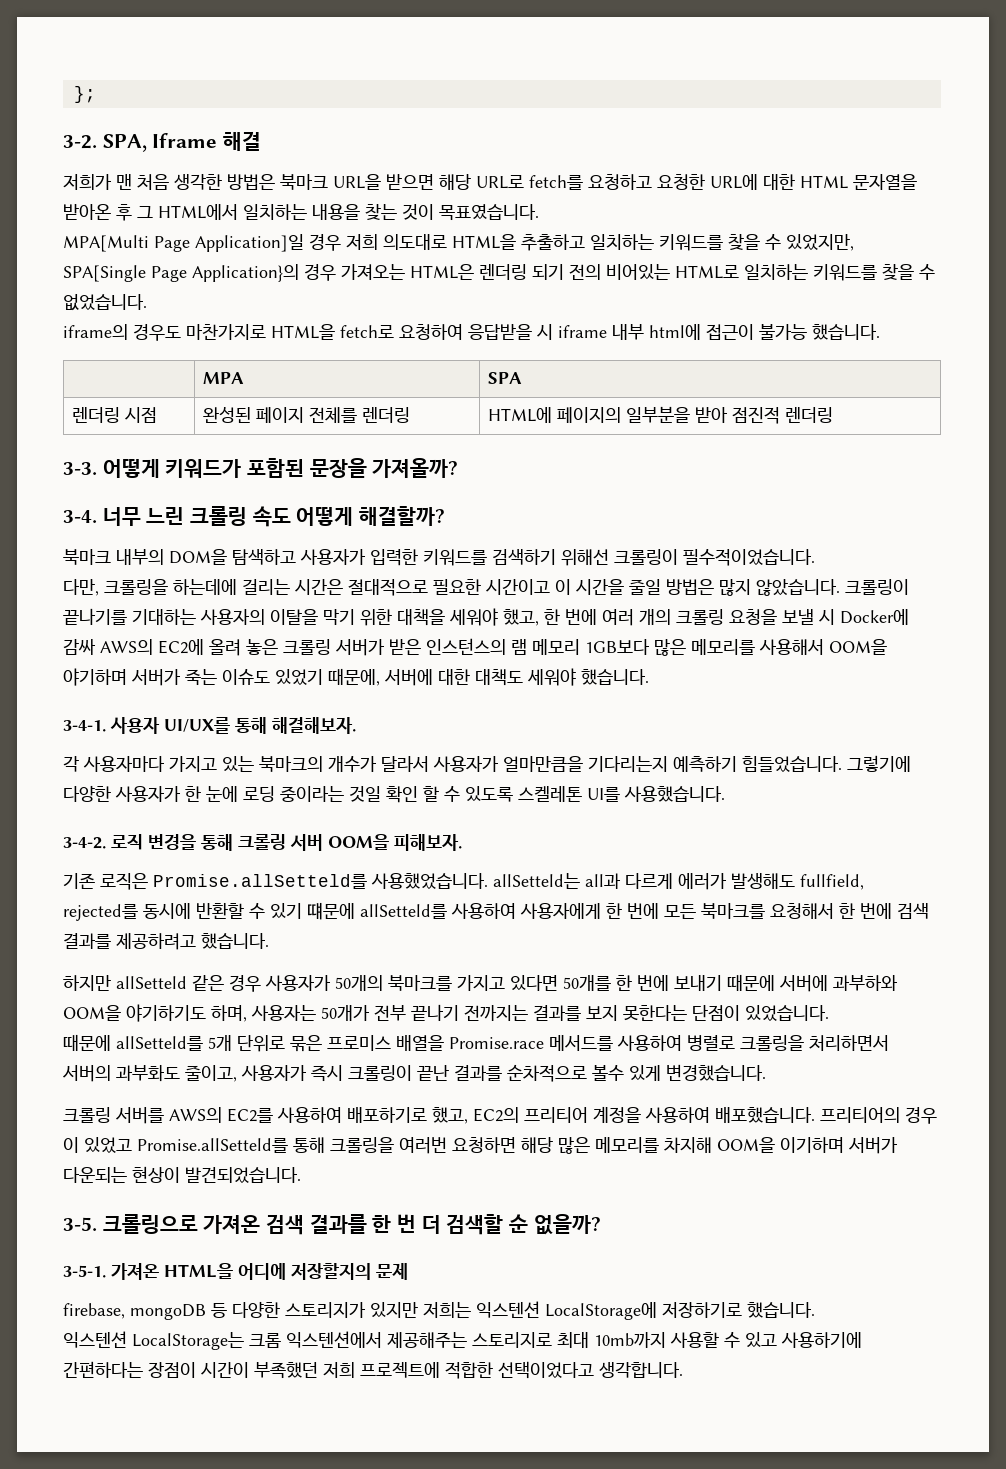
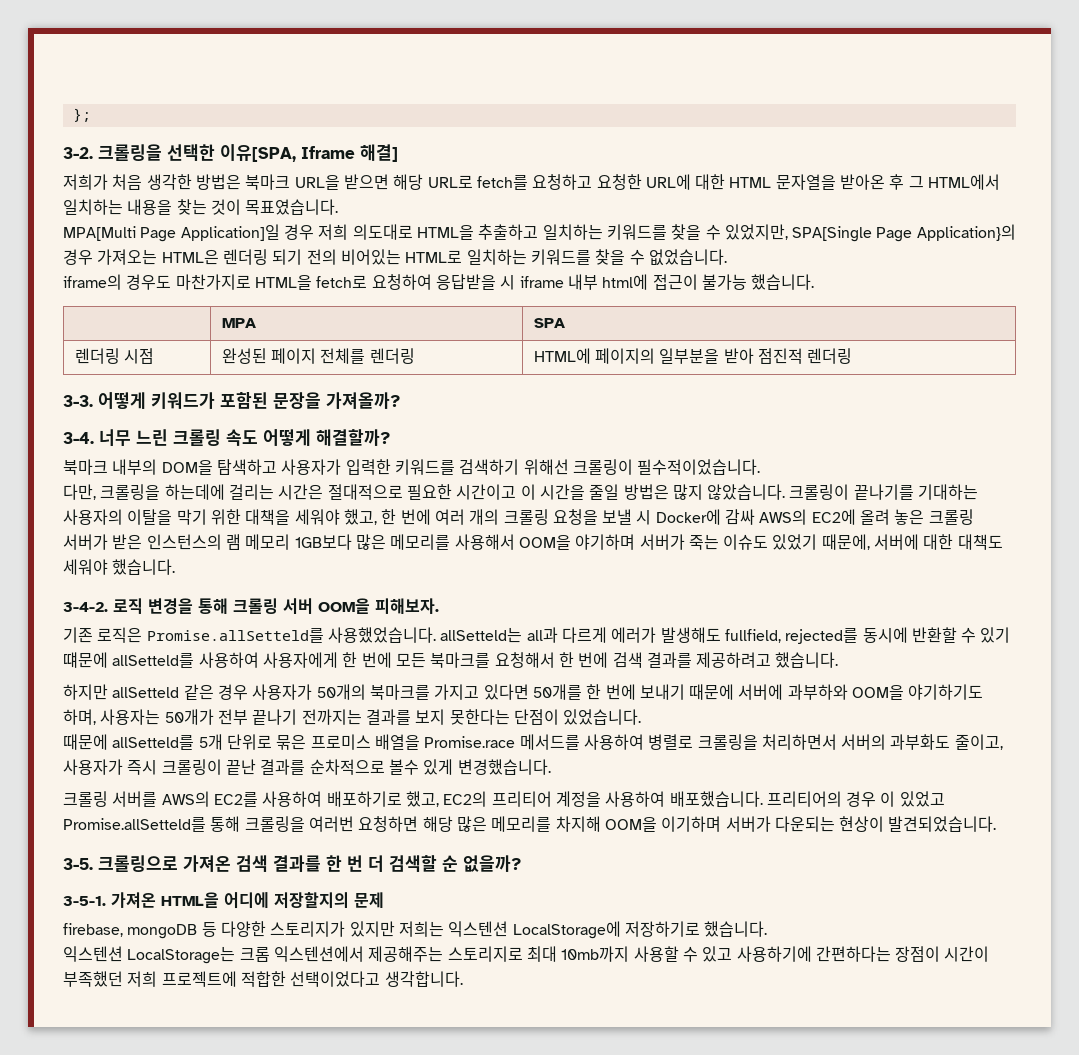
[102,131,262,152] SPA, Iframe 해결 -> [98,144,398,162] 크롤링을 선택한 이유[SPA, Iframe 해결]
[116,174,132,190] 맨 -> (108, 182) none
[63,717,356,734] [63,755,911,773] [63,785,725,803] // 3-4-1. 사용자 UI/UX를 통해 해결해보자. // 각 사용자마다 가지고 있는 북마크의 개수가 달라서 사용자가 얼마만큼을 기다리는지 예측하기 힘들었습니다. 그렇기에 다양한 사용자가 한 눈에 로딩 중이라는 것일 확인 할 수 있도록 스켈레톤 UI를 사용했습니다. -> (176, 567) none

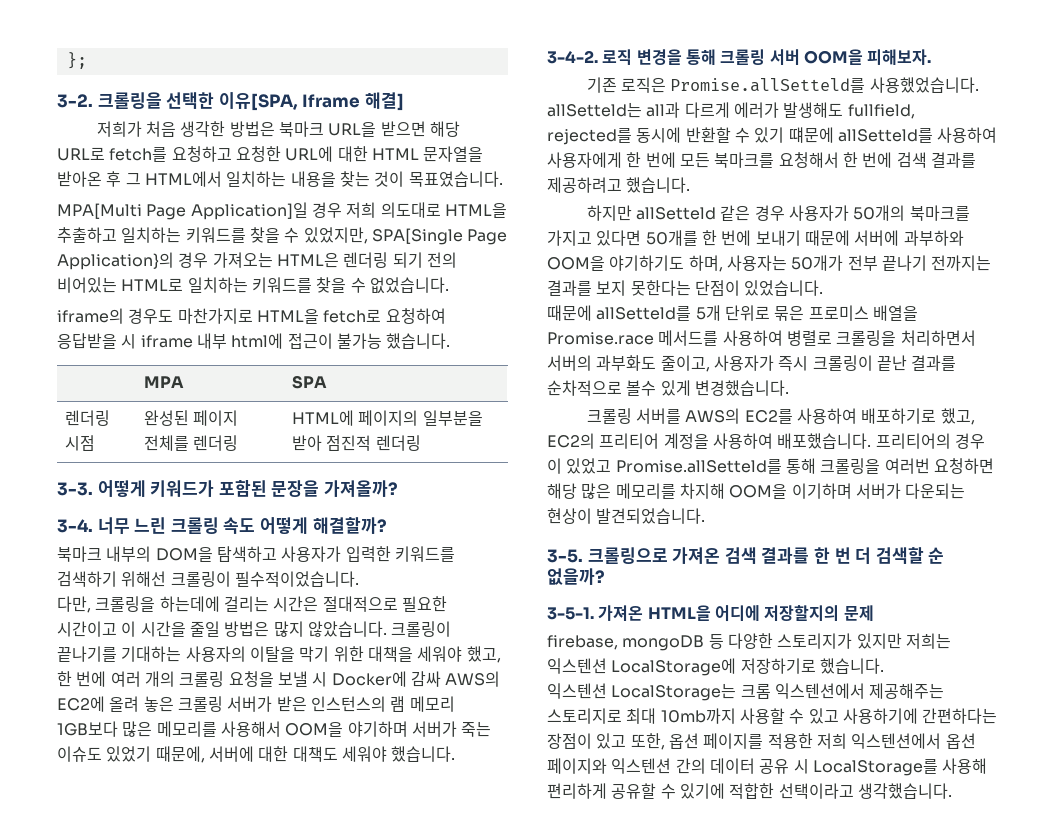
[944,946,990,962] [63,971,463,987] 시간이 부족했던 저희 프로젝트에 적합한 선택이었다고 생각합니다. -> [596,733,976,750] [547,758,988,776] [547,783,952,799] 있고 또한, 옵션 페이지를 적용한 저희 익스텐션에서 옵션 페이지와 익스텐션 간의 데이터 공유 시 LocalStorage를 사용해 편리하게 공유할 수 있기에 적합한 선택이라고 생각했습니다.

